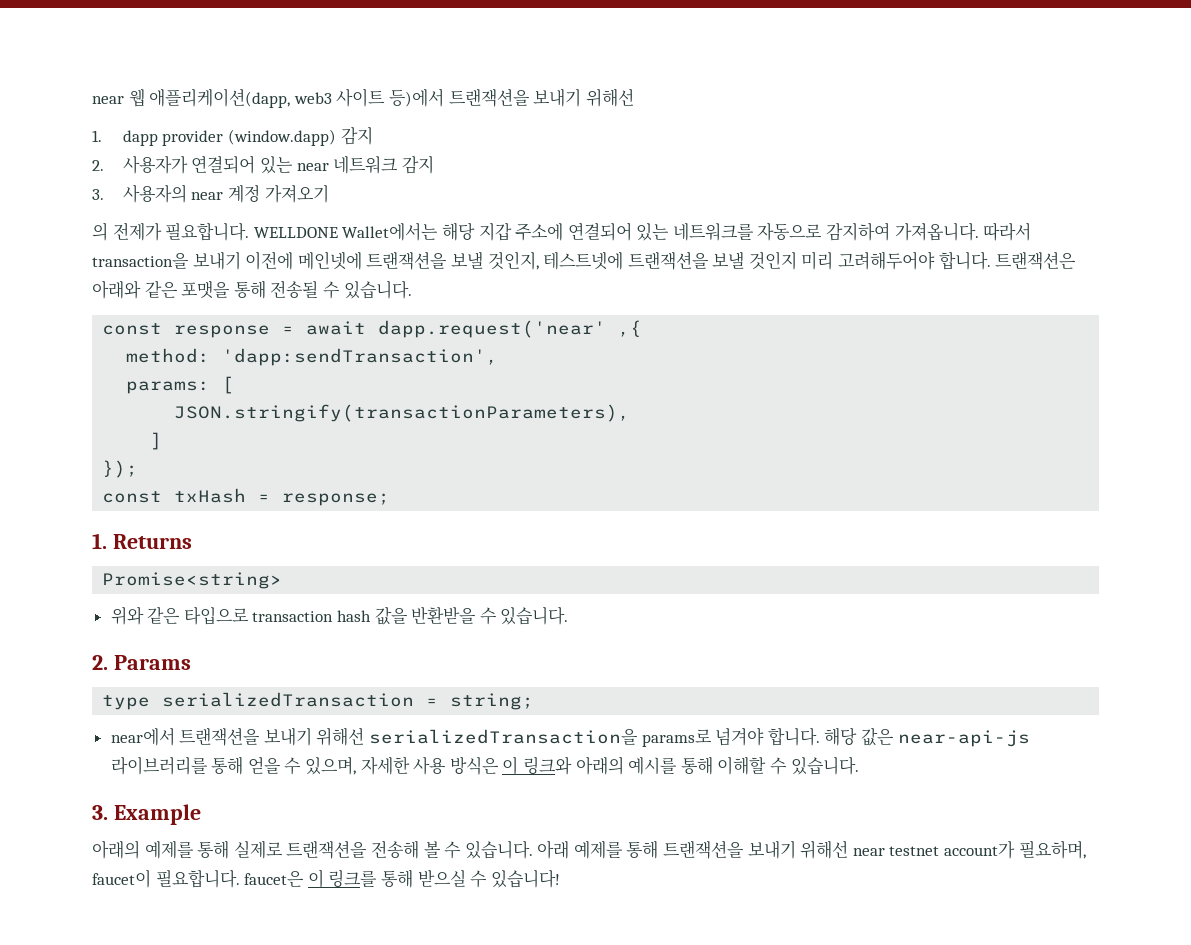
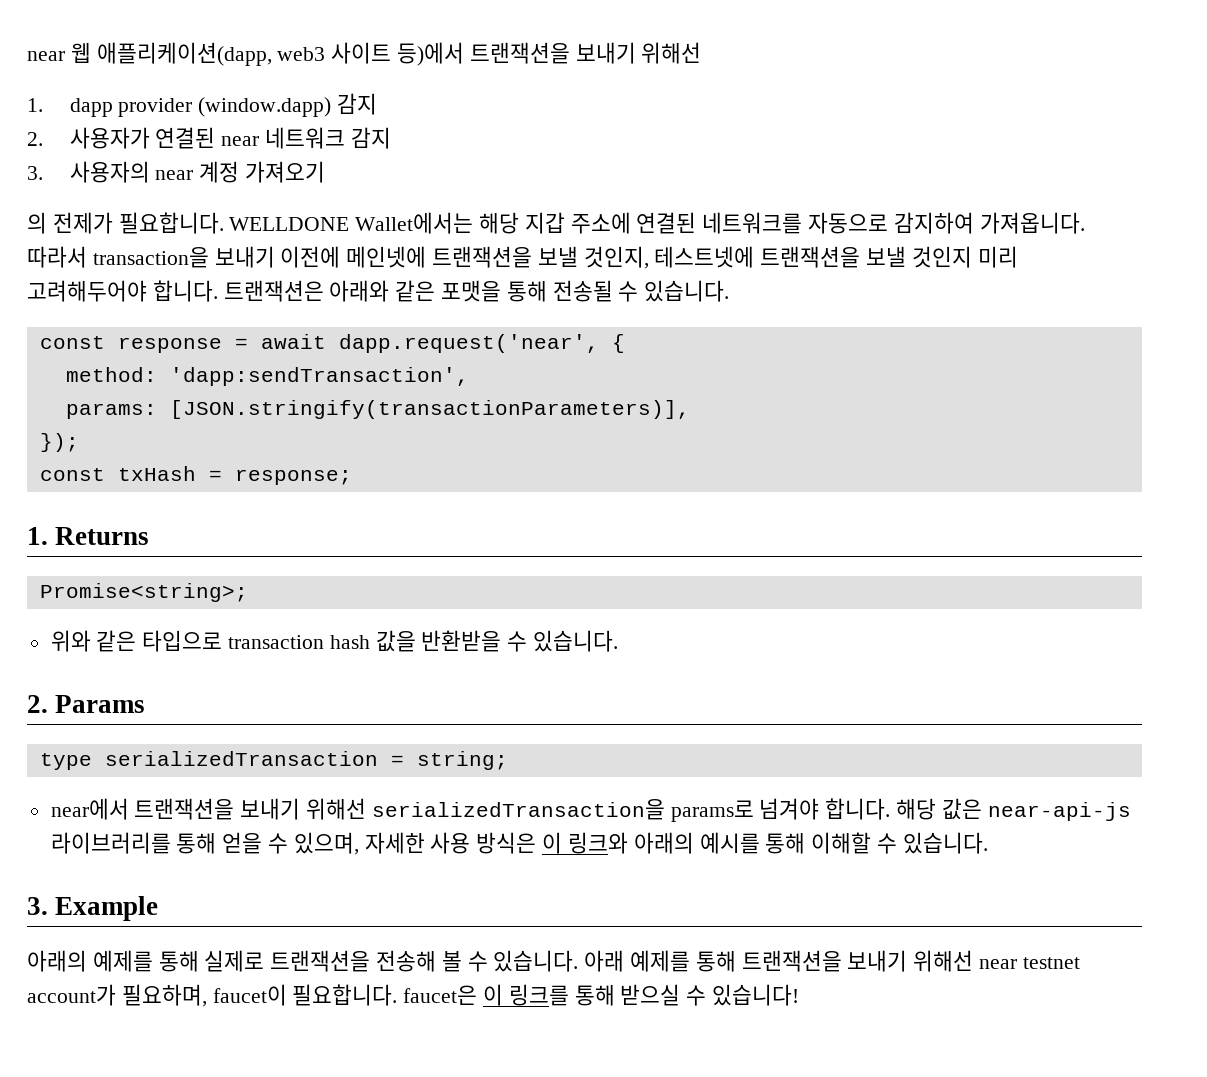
[191,155,293,174] 연결되어 있는 -> [155,127,216,149] 연결된
[567,222,670,241] 연결되어 있는 -> [636,212,697,234] 연결된
[378,320,643,338] dapp.request('near' ,{ -> [338,334,625,353] dapp.request('near', {
[222,376,235,394] [174,404,631,422] [150,432,163,450] [ // JSON.stringify(transactionParameters), // ] -> [169,400,690,419] [JSON.stringify(transactionParameters)],
[102,572,283,589] Promise<string> -> [39,583,248,602] Promise<string>;

